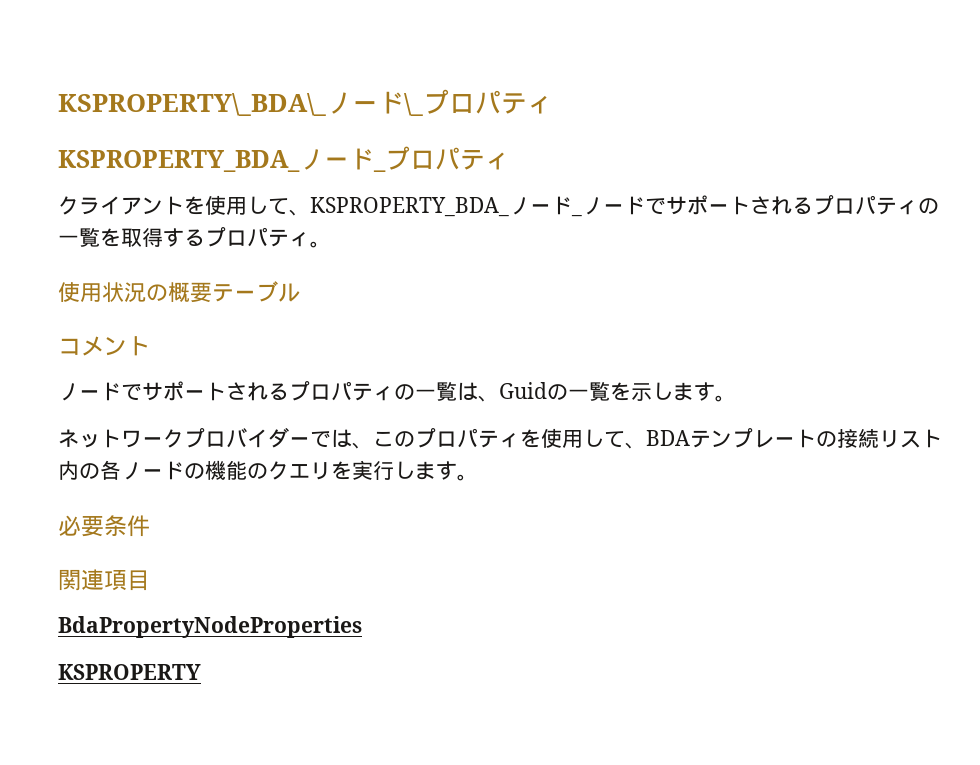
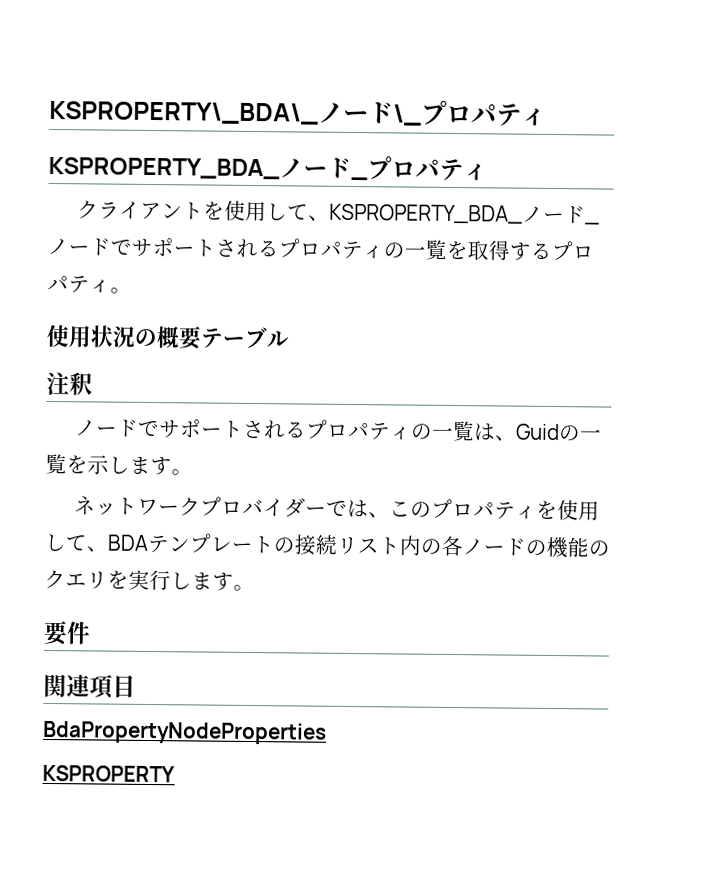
[58,336,150,356] コメント -> [46,371,93,396] 注釈
[58,515,127,537] 必要条 -> [43,620,69,646] 要

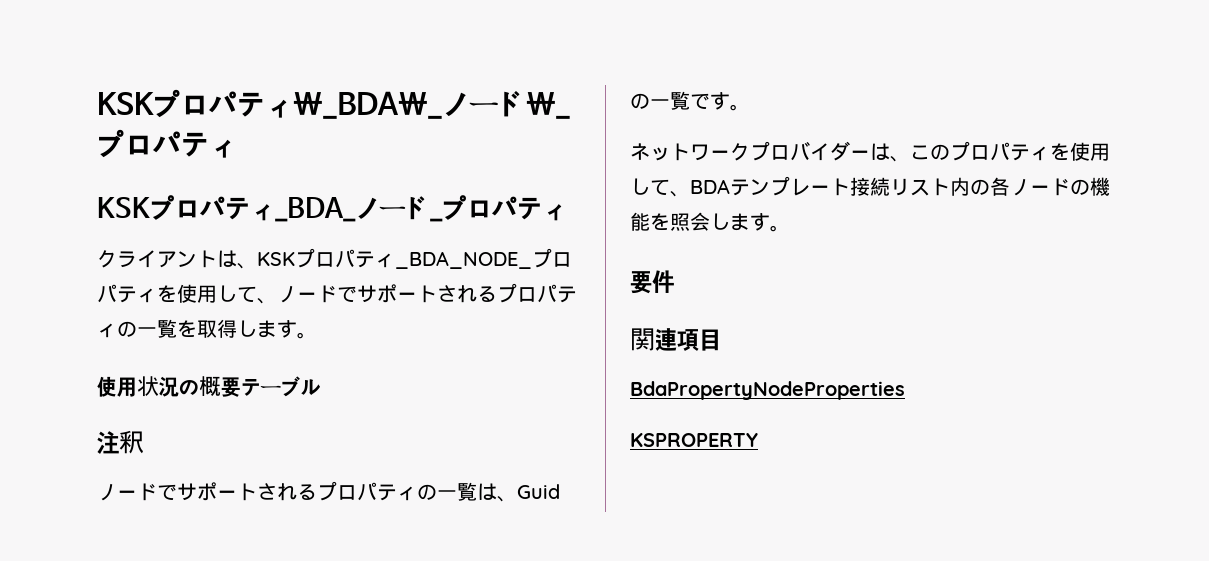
[49,100,319,125] KSPROPERTY\_BDA\_ -> [97,89,442,119] KSKプロパティ\_BDA\_
[48,156,280,180] KSPROPERTY_BDA_ -> [97,195,356,222] KSKプロパティ_BDA_
[202,200,600,225] を使用して、KSPROPERTY_BDA_ノード_ -> [217,248,572,269] [97,284,277,304] は、KSKプロパティ_BDA_NODE_プロパティを使用して、
[509,240,594,261] [47,275,111,294] するプロパティ -> [237,320,297,338] します
[66,455,151,475] を示しま -> [690,93,710,110] で
[325,500,348,516] で -> (870, 154) none
[273,537,295,554] の -> (850, 187) none
[588,540,610,557] [44,569,171,591] のクエリを実行 -> [650,212,710,231] を照会

